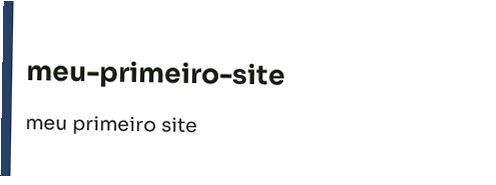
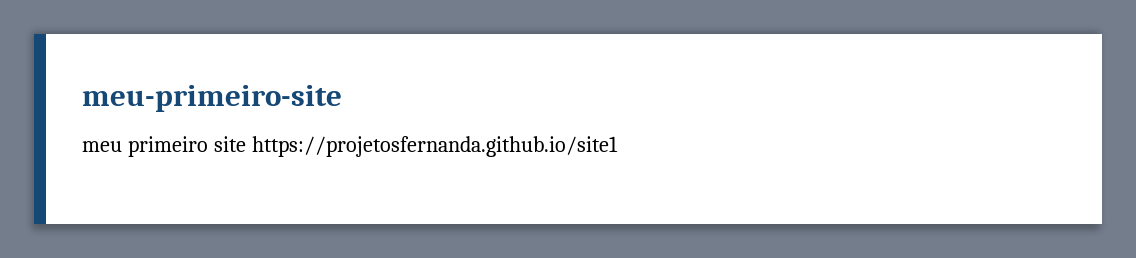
(199, 125) none -> [251,136,618,157] https://projetosfernanda.github.io/site1

